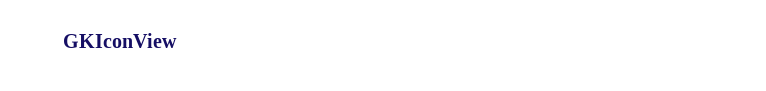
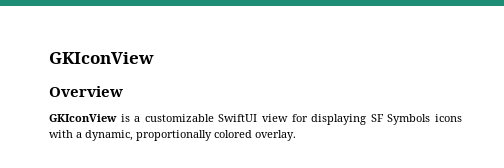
[63,33,177,48] GKIconView -> [49,52,154,64] [49,86,123,97] [49,114,463,125] [49,130,296,141] GKIconView // Overview // GKIconView is a customizable SwiftUI view for displaying SF Symbols icons with a dynamic, proportionally colored overlay.

